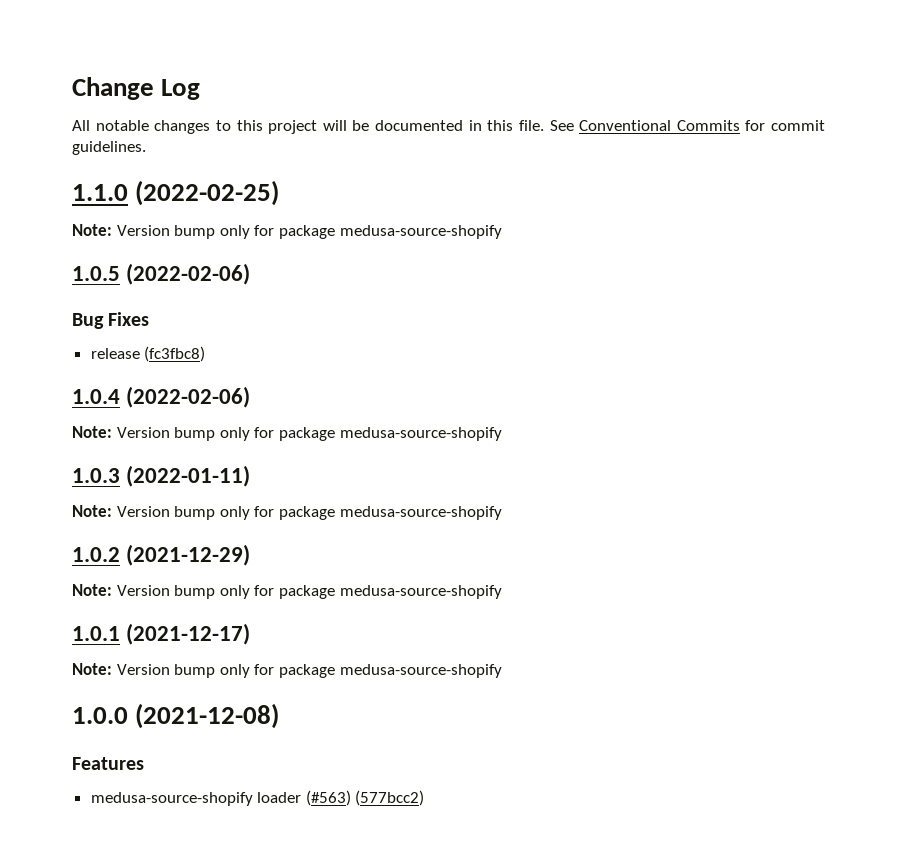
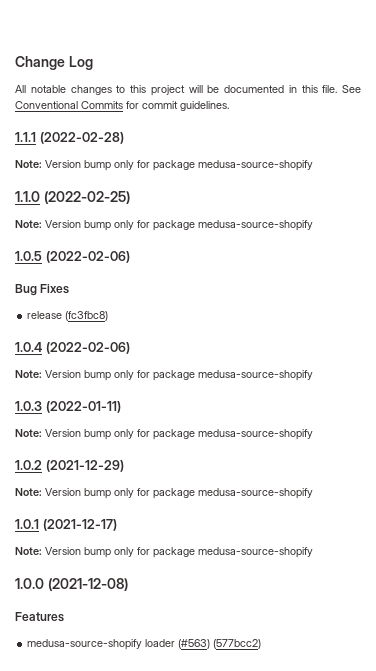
(146, 148) none -> [15,132,124,144] [15,160,313,171] // 1.1.1 (2022-02-28) // Note: Version bump only for package medusa-source-shopify

